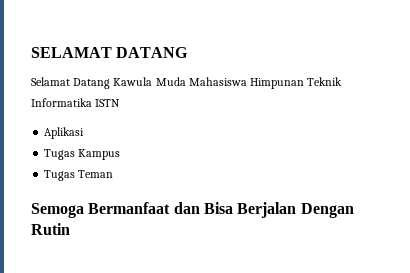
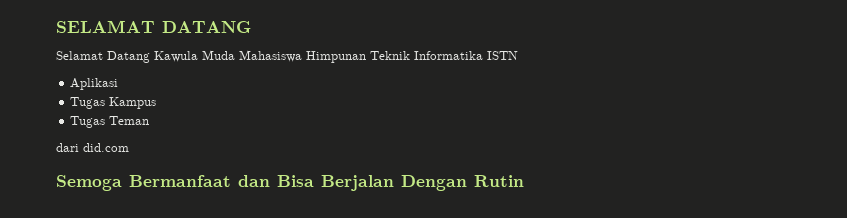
(114, 174) none -> [56,143,129,152] // dari did.com

